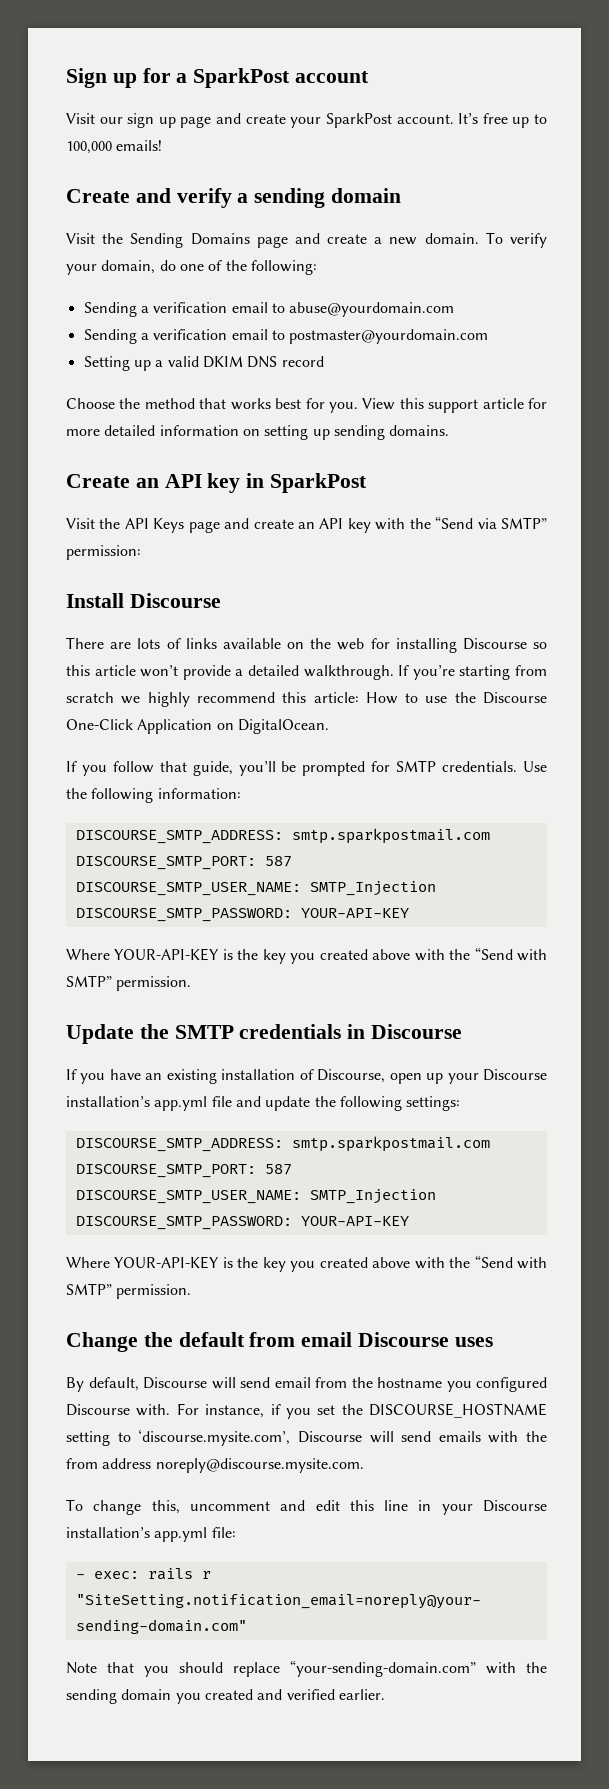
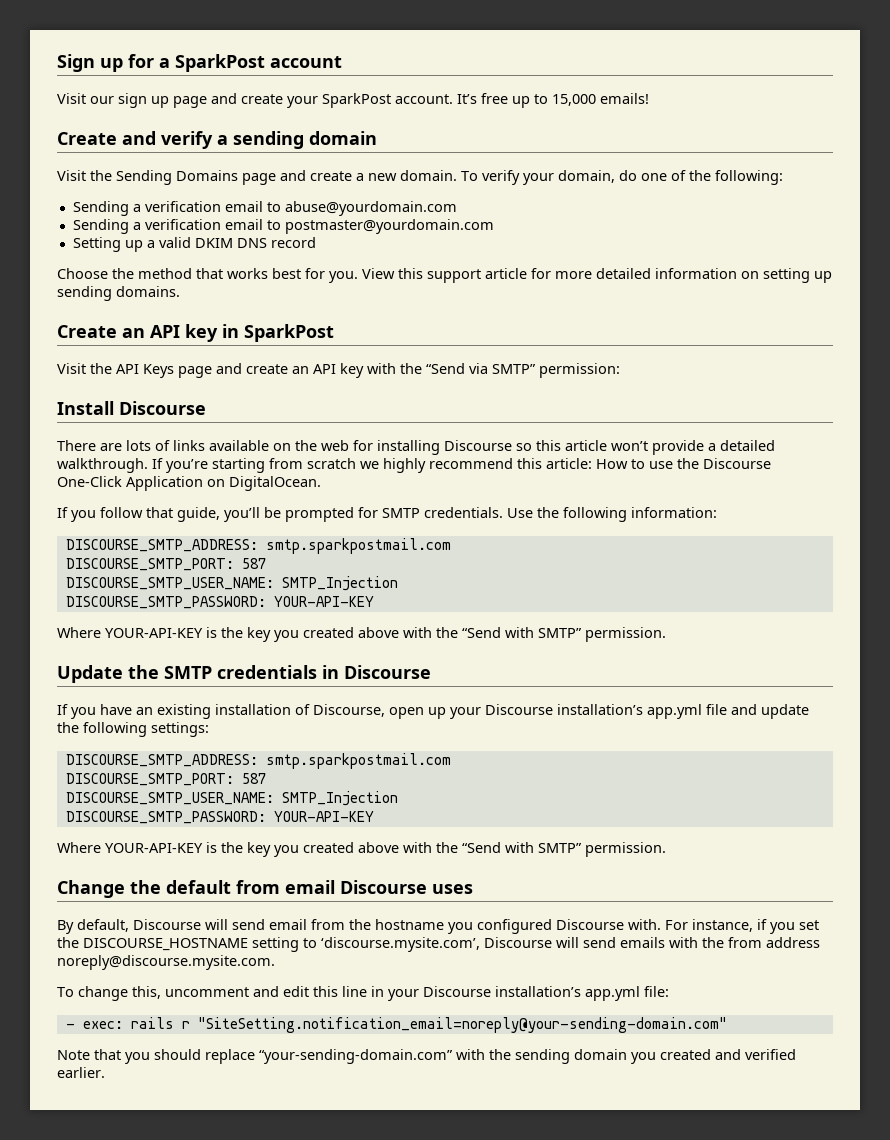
[66,141,112,154] 100,000 -> [552,94,596,106] 15,000

